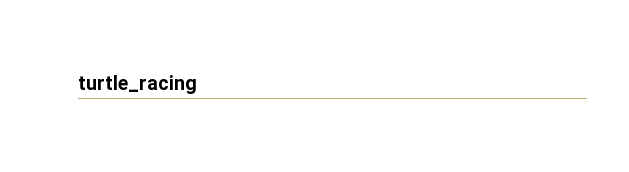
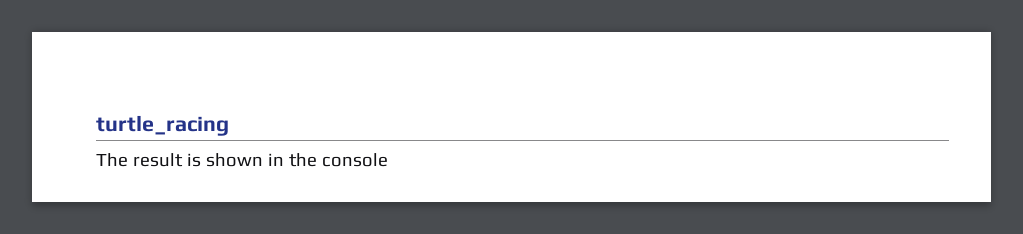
(197, 84) none -> [96,153,388,167] // The result is shown in the console

